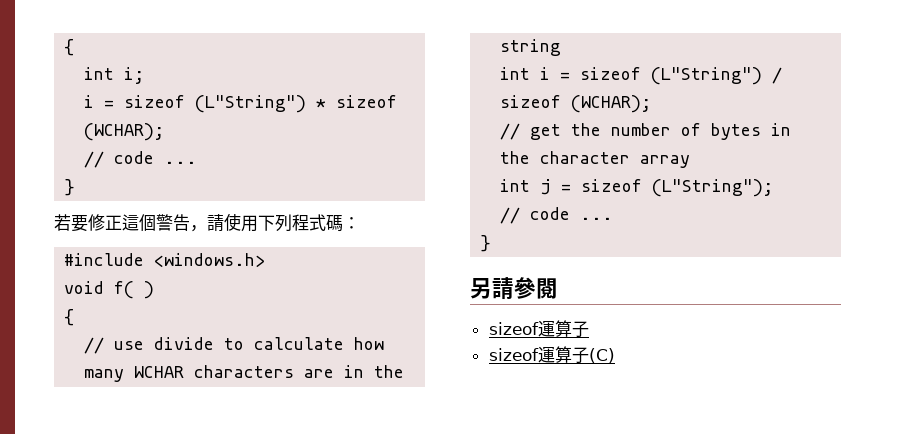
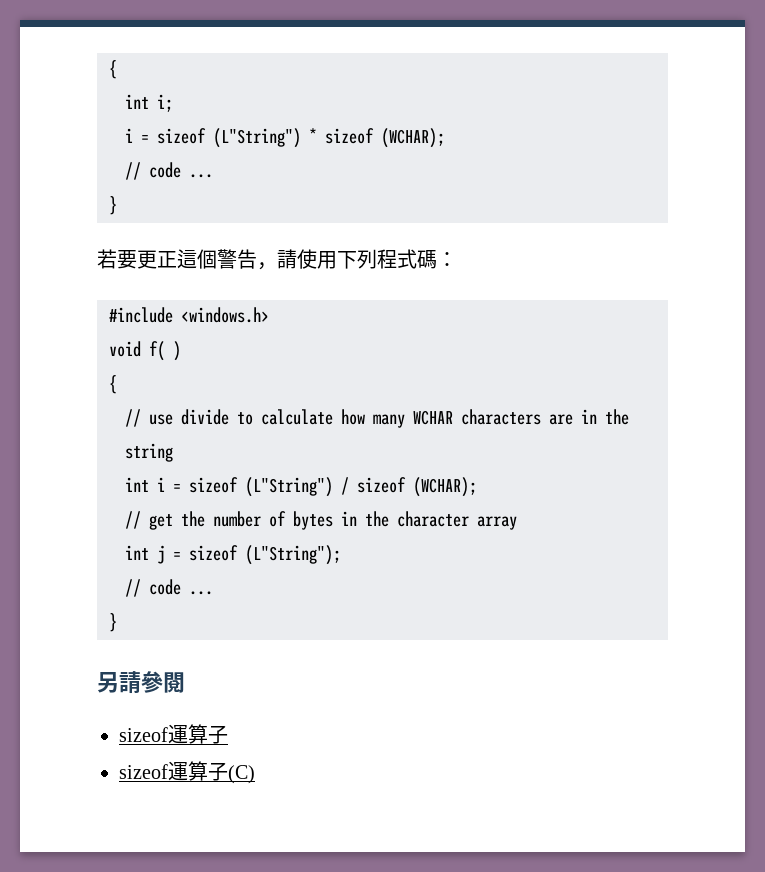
[88,214,105,231] 修 -> [137,250,157,269] 更

